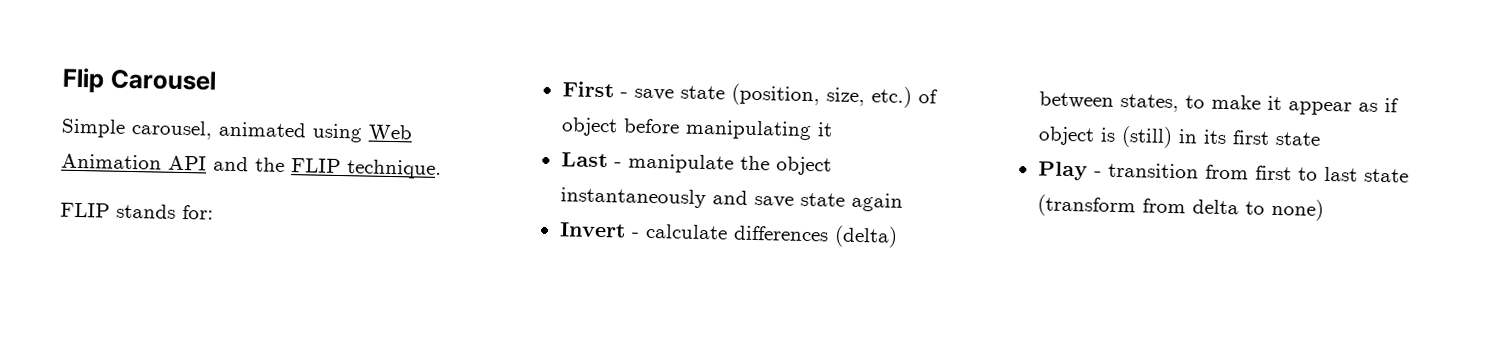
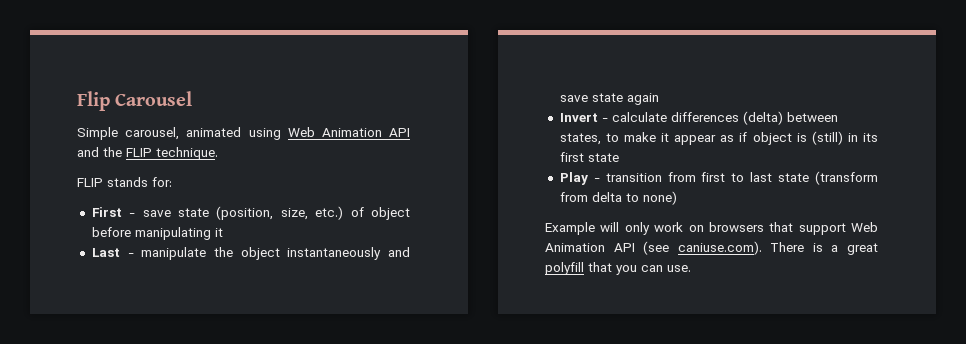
(1324, 209) none -> [545,222,878,235] [545,241,878,255] [545,262,691,275] // Example will only work on browsers that support Web Animation API (see caniuse.com). There is a great polyfill that you can use.

